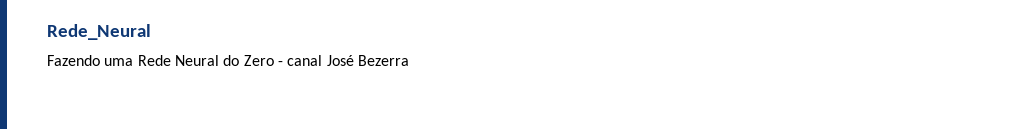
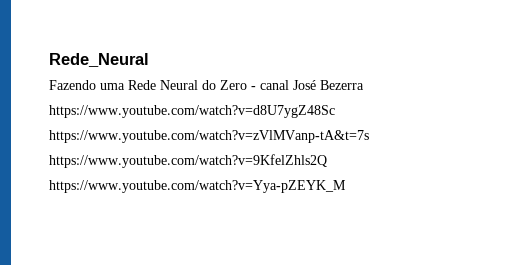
(409, 60) none -> [49,105,335,118] [49,130,369,143] [49,154,327,168] [49,180,346,193] // https://www.youtube.com/watch?v=d8U7ygZ48Sc // https://www.youtube.com/watch?v=zVlMVanp-tA&t=7s // https://www.youtube.com/watch?v=9KfelZhls2Q // https://www.youtube.com/watch?v=Yya-pZEYK_M

